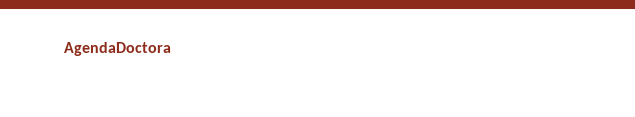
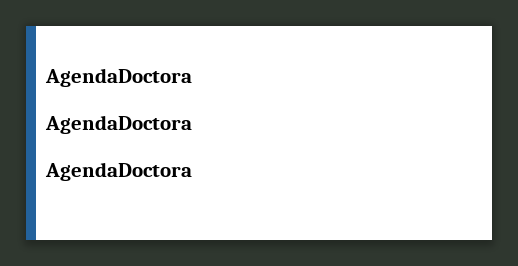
[64,42,171,56] AgendaDoctora -> [45,68,192,87] [45,115,192,134] [45,162,192,181] AgendaDoctora // AgendaDoctora // AgendaDoctora

